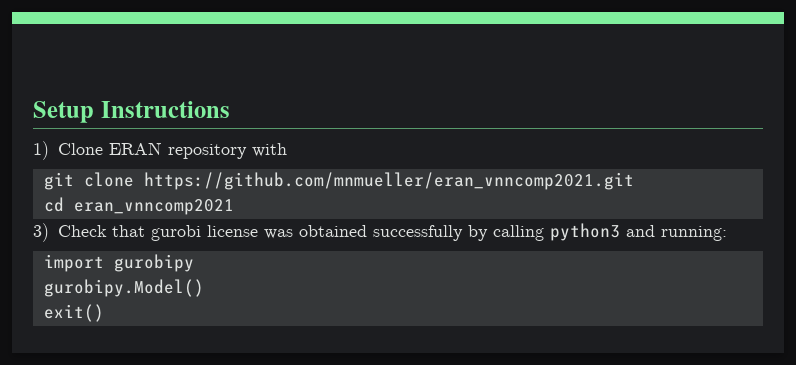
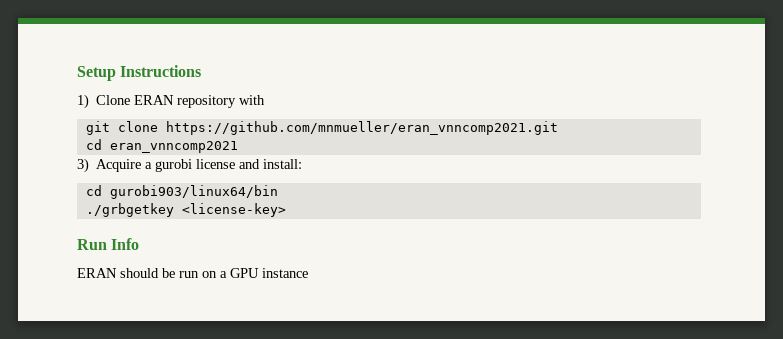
[57,223,727,241] [43,254,194,272] [43,279,204,297] [43,304,104,322] Check that gurobi license was obtained successfully by calling python3 and running: // import gurobipy // gurobipy.Model() // exit() -> [96,159,303,172] [85,185,278,199] [85,203,286,217] [77,238,140,250] [77,268,308,278] Acquire a gurobi license and install: // cd gurobi903/linux64/bin // ./grbgetkey <license-key> // Run Info // ERAN should be run on a GPU instance

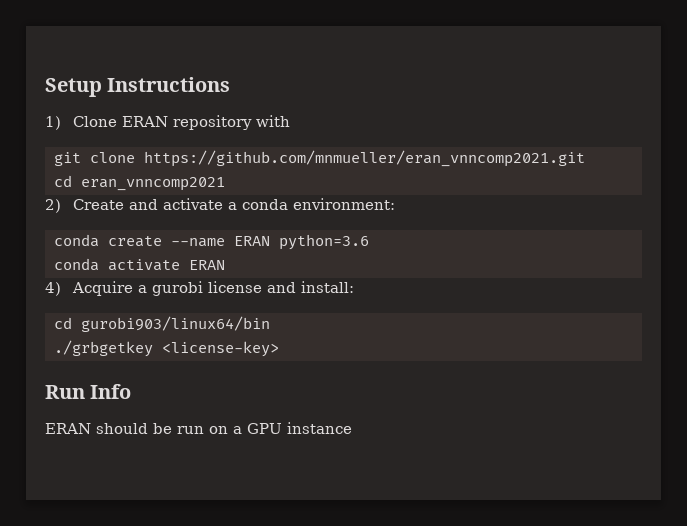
[77,158,89,173] 3) -> [45,198,395,213] [53,234,369,250] [53,258,225,271] [45,282,61,296] 2) Create and activate a conda environment: // conda create --name ERAN python=3.6 // conda activate ERAN // 4)

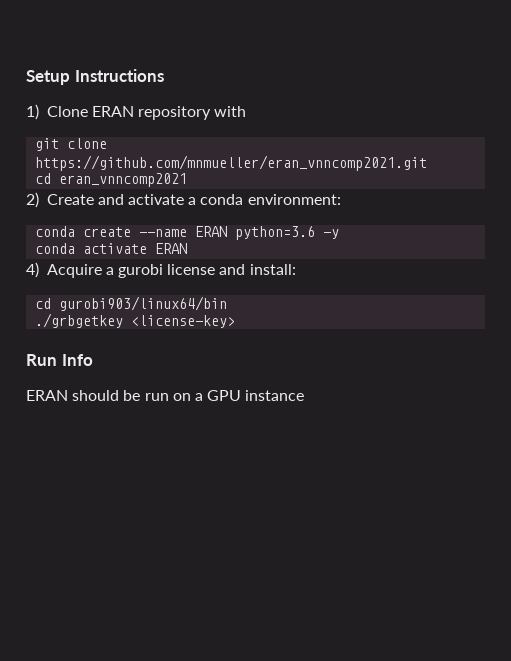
(369, 242) none -> [323,229,340,239] -y

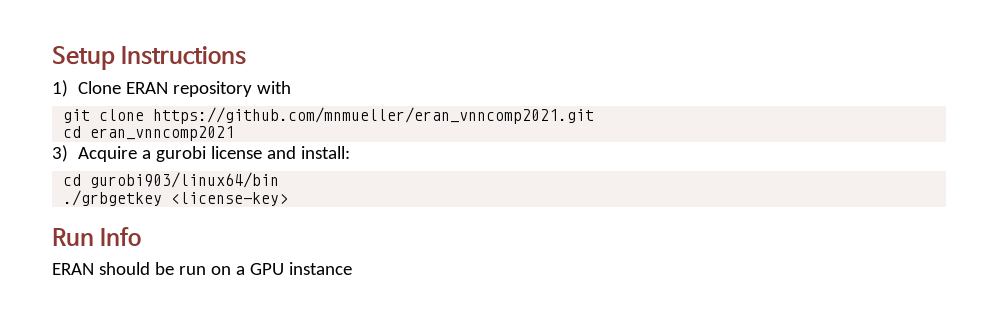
[26,192,341,208] [35,226,340,240] [35,243,188,254] [26,262,39,278] 2) Create and activate a conda environment: // conda create --name ERAN python=3.6 -y // conda activate ERAN // 4) -> [52,145,68,162] 3)

